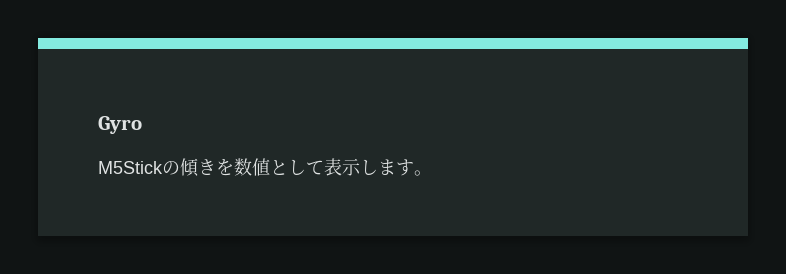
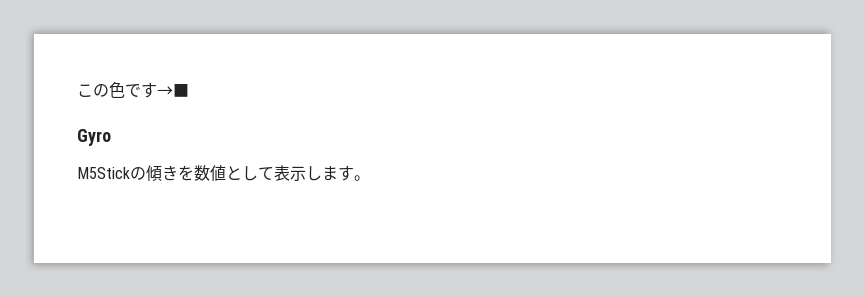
(98, 125) none -> [77,82,189,98] この色です→■ //

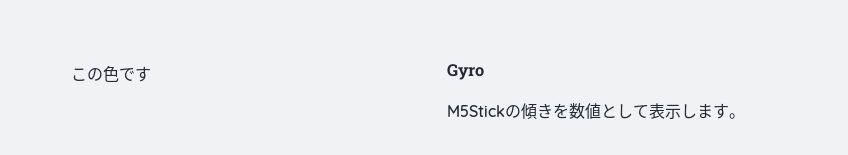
[157,84,189,97] →■ -> (151, 74) none

